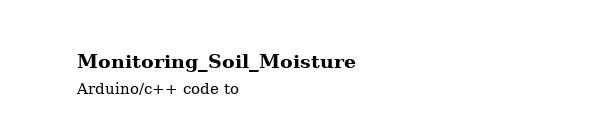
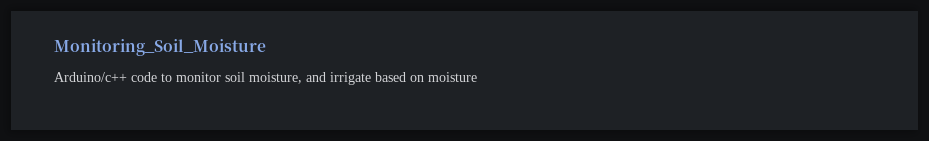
(239, 89) none -> [176,72,477,85] monitor soil moisture, and irrigate based on moisture

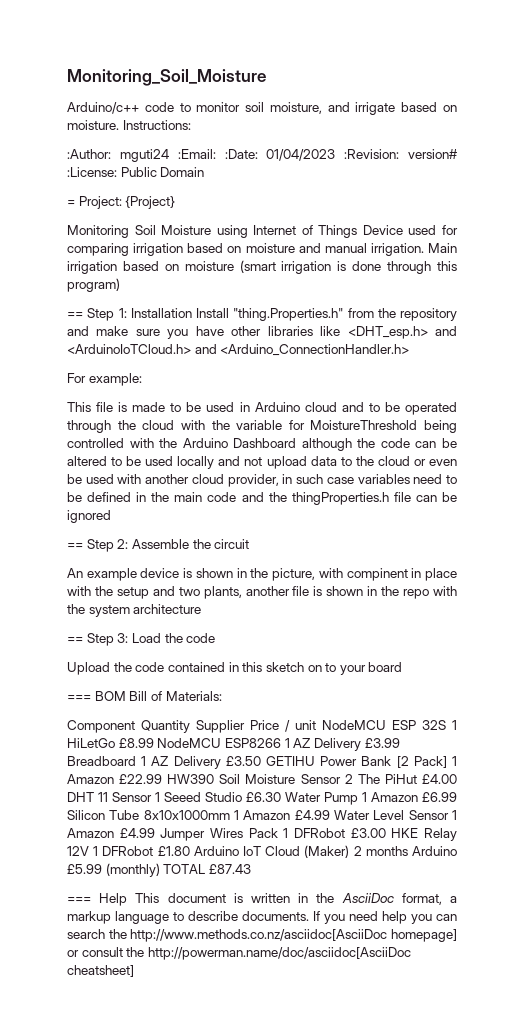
[428,72,477,82] moisture -> [67,120,191,130] [67,149,458,162] [67,167,205,177] [67,196,176,209] [67,225,458,238] [67,243,457,256] [67,260,458,274] [67,278,120,292] [67,308,457,321] [67,326,458,339] [67,344,410,356] [67,373,142,386] [67,402,458,415] [67,420,457,433] [67,438,457,451] [67,456,458,469] [67,474,457,487] [67,492,457,505] [67,510,111,523] [67,539,250,552] [67,568,457,581] [67,586,457,599] [67,604,202,617] [67,633,216,646] [67,662,403,675] [67,691,222,701] [67,720,457,733] [67,738,400,751] [67,756,457,769] [67,774,457,784] [67,792,457,805] [67,810,457,820] [67,828,457,841] [67,845,457,858] [67,863,251,877] [67,893,457,906] [67,911,457,924] [67,929,457,942] [67,947,411,960] [67,965,134,977] moisture. Instructions: // :Author: mguti24 :Email: :Date: 01/04/2023 :Revision: version# :License: Public Domain // = Project: {Project} // Monitoring Soil Moisture using Internet of Things Device used for comparing irrigation based on moisture and manual irrigation. Main irrigation based on moisture (smart irrigation is done through this program) // == Step 1: Installation Install "thing.Properties.h" from the repository and make sure you have other libraries like <DHT_esp.h> and <ArduinoIoTCloud.h> and <Arduino_ConnectionHandler.h> // For example: // This file is made to be used in Arduino cloud and to be operated through the cloud with the variable for MoistureThreshold being controlled with the Arduino Dashboard although the code can be altered to be used locally and not upload data to the cloud or even be used with another cloud provider, in such case variables need to be defined in the main code and the thingProperties.h file can be ignored // == Step 2: Assemble the circuit // An example device is shown in the picture, with compinent in place with the setup and two plants, another file is shown in the repo with the system architecture // == Step 3: Load the code // Upload the code contained in this sketch on to your board // === BOM Bill of Materials: // Component Quantity Supplier Price / unit NodeMCU ESP 32S 1 HiLetGo £8.99 NodeMCU ESP8266 1 AZ Delivery £3.99 Breadboard 1 AZ Delivery £3.50 GETIHU Power Bank [2 Pack] 1 Amazon £22.99 HW390 Soil Moisture Sensor 2 The PiHut £4.00 DHT 11 Sensor 1 Seeed Studio £6.30 Water Pump 1 Amazon £6.99 Silicon Tube 8x10x1000mm 1 Amazon £4.99 Water Level Sensor 1 Amazon £4.99 Jumper Wires Pack 1 DFRobot £3.00 HKE Relay 12V 1 DFRobot £1.80 Arduino IoT Cloud (Maker) 2 months Arduino £5.99 (monthly) TOTAL £87.43 // === Help This document is written in the AsciiDoc format, a markup language to describe documents. If you need help you can search the http://www.methods.co.nz/asciidoc[AsciiDoc homepage] or consult the http://powerman.name/doc/asciidoc[AsciiDoc cheatsheet]

